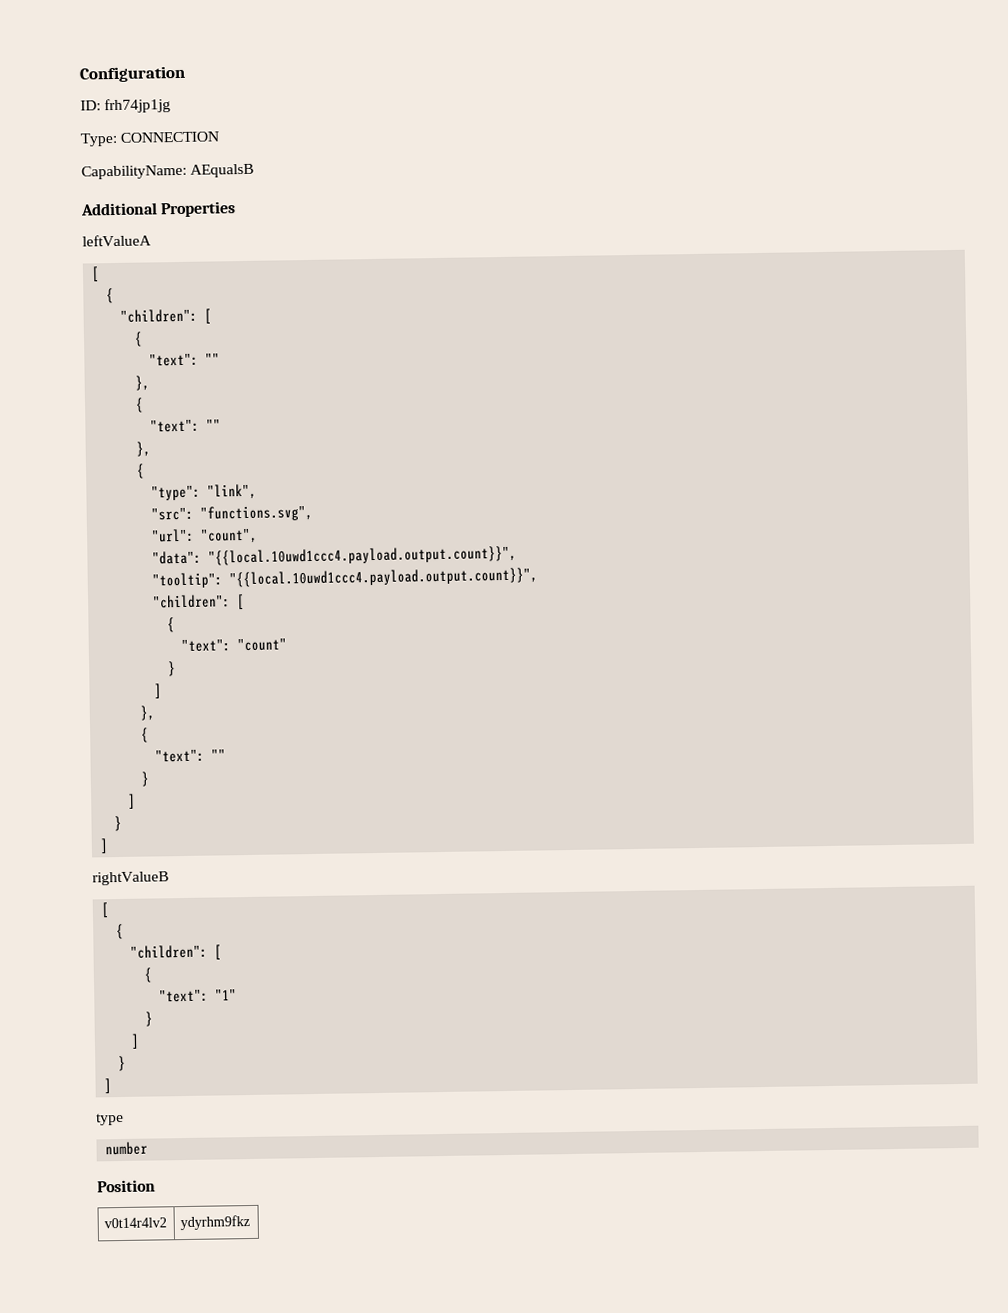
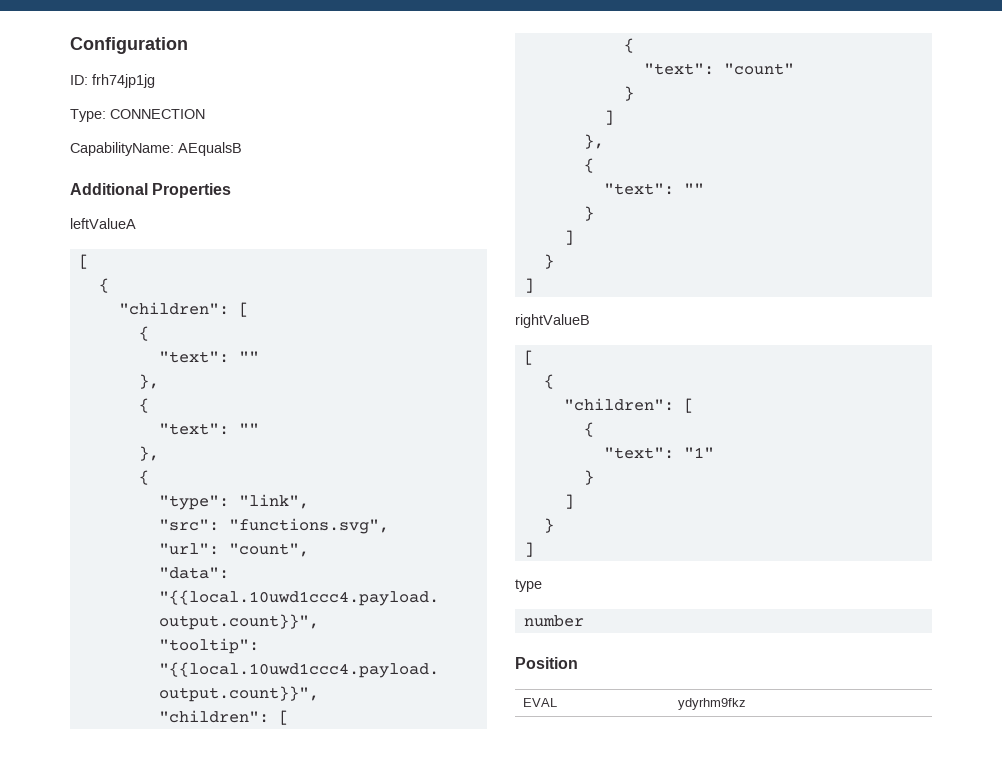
[103,1217,167,1229] v0t14r4lv2 -> [522,698,557,707] EVAL

